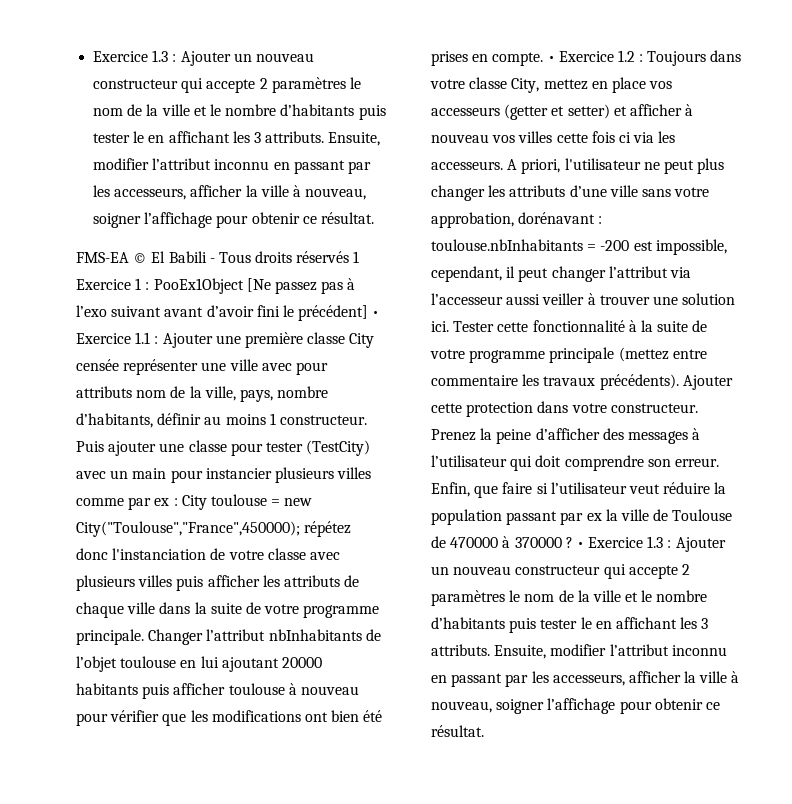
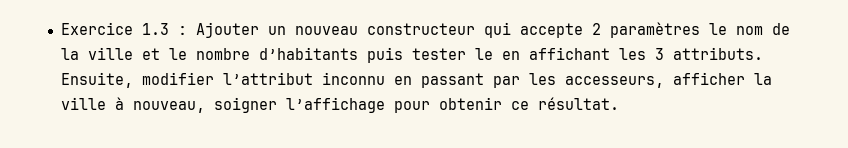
[76,251,360,263] [76,278,356,294] [76,305,380,321] [76,332,375,348] [76,359,328,375] [76,386,329,402] [76,413,367,428] [76,440,371,456] [76,467,372,483] [76,494,313,510] [76,521,352,537] [76,548,340,560] [76,575,360,591] [76,602,380,618] [76,629,381,645] [76,656,322,672] [76,683,359,699] [76,710,383,726] [431,50,742,66] [430,77,673,93] [431,104,694,120] [431,131,676,143] [431,158,725,174] [431,185,710,201] [431,212,603,228] [431,239,727,255] [431,266,691,282] [431,293,736,305] [431,320,708,332] [430,347,707,363] [431,374,733,390] [431,401,698,417] [431,428,701,444] [431,455,719,471] [431,482,727,498] [431,509,733,525] [431,536,726,552] [431,564,690,579] [431,590,708,606] [431,617,709,633] [431,644,727,659] [431,671,740,687] [431,698,720,714] [431,725,484,737] // FMS-EA © El Babili - Tous droits réservés 1 Exercice 1 : PooEx1Object [Ne passez pas à l’exo suivant avant d’avoir fini le précédent] • Exercice 1.1 : Ajouter une première classe City censée représenter une ville avec pour attributs nom de la ville, pays, nombre d’habitants, définir au moins 1 constructeur. Puis ajouter une classe pour tester (TestCity) avec un main pour instancier plusieurs villes comme par ex : City toulouse = new City("Toulouse","France",450000); répétez donc l'instanciation de votre classe avec plusieurs villes puis afficher les attributs de chaque ville dans la suite de votre programme principale. Changer l’attribut nbInhabitants de l’objet toulouse en lui ajoutant 20000 habitants puis afficher toulouse à nouveau pour vérifier que les modifications ont bien été prises en compte. • Exercice 1.2 : Toujours dans votre classe City, mettez en place vos accesseurs (getter et setter) et afficher à nouveau vos villes cette fois ci via les accesseurs. A priori, l'utilisateur ne peut plus changer les attributs d’une ville sans votre approbation, dorénavant : toulouse.nbInhabitants = -200 est impossible, cependant, il peut changer l’attribut via l’accesseur aussi veiller à trouver une solution ici. Tester cette fonctionnalité à la suite de votre programme principale (mettez entre commentaire les travaux précédents). Ajouter cette protection dans votre constructeur. Prenez la peine d’afficher des messages à l’utilisateur qui doit comprendre son erreur. Enfin, que faire si l’utilisateur veut réduire la population passant par ex la ville de Toulouse de 470000 à 370000 ? • Exercice 1.3 : Ajouter un nouveau constructeur qui accepte 2 paramètres le nom de la ville et le nombre d’habitants puis tester le en affichant les 3 attributs. Ensuite, modifier l’attribut inconnu en passant par les accesseurs, afficher la ville à nouveau, soigner l’affichage pour obtenir ce résultat. -> (619, 103) none

